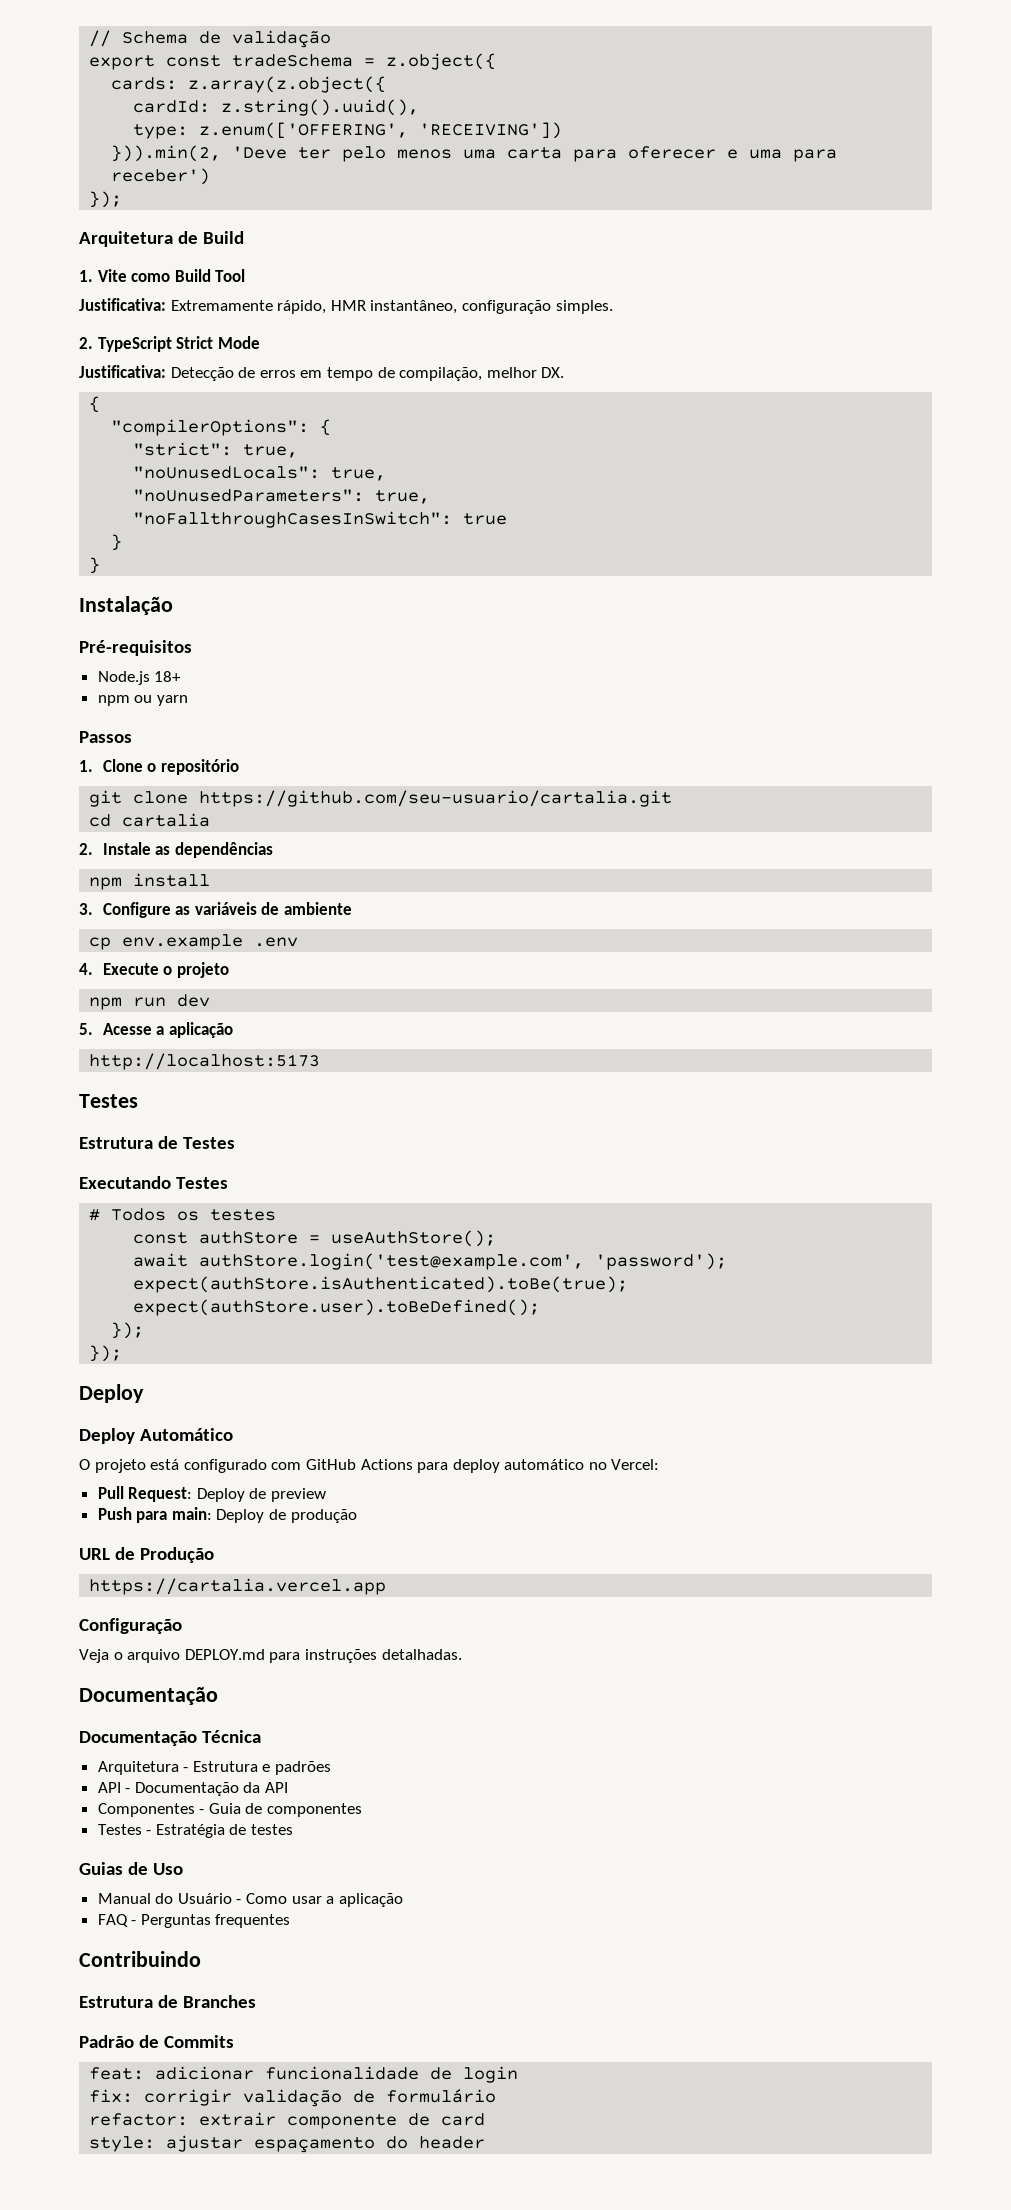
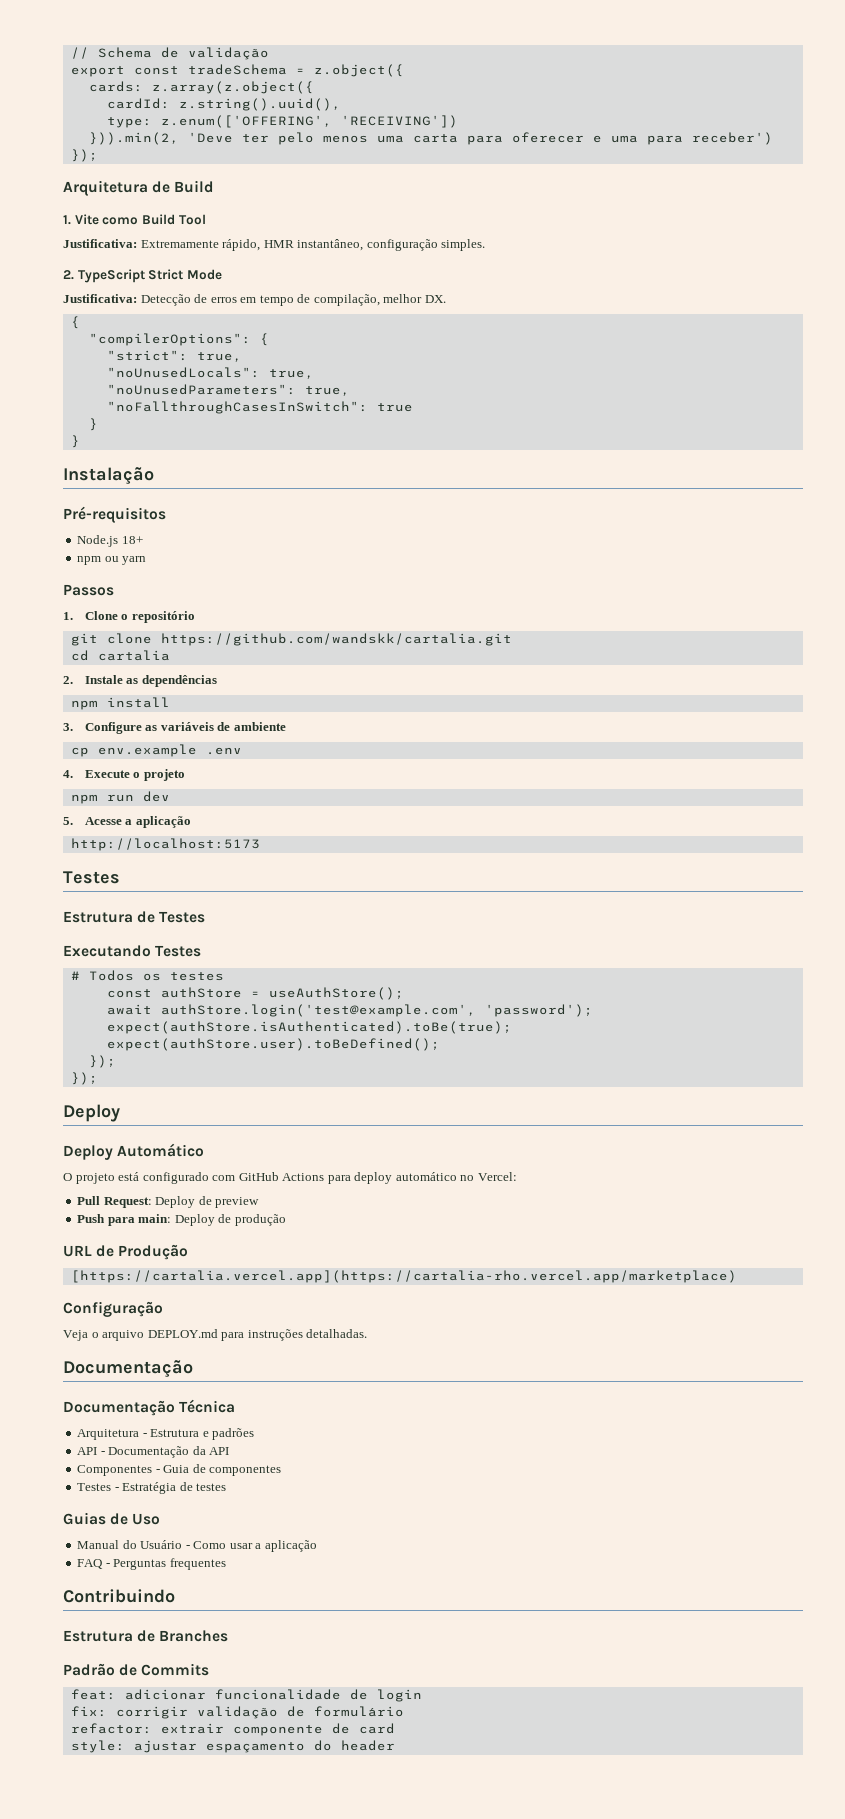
[199,790,673,807] https://github.com/seu-usuario/cartalia.git -> [160,633,512,646] https://github.com/wandskk/cartalia.git
[89,1578,387,1595] https://cartalia.vercel.app -> [70,1270,737,1283] [https://cartalia.vercel.app](https://cartalia-rho.vercel.app/marketplace)

